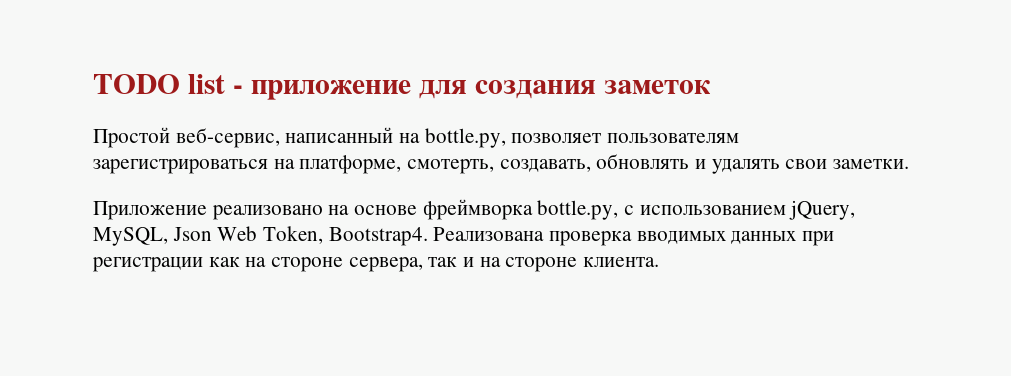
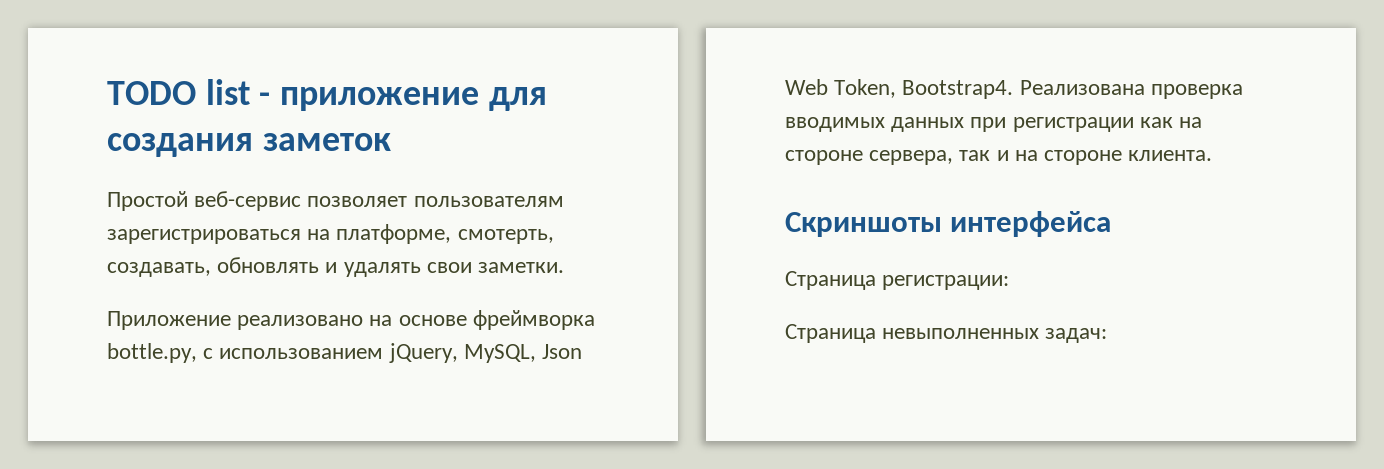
[175,127,506,148] веб-сервис, написанный на bottle.py, -> [194,191,302,211] веб-сервис
(660, 262) none -> [785,211,1112,237] [785,271,1010,290] [785,324,1108,343] // Скриншоты интерфейса // Страница регистрации: // Страница невыполненных задач:

